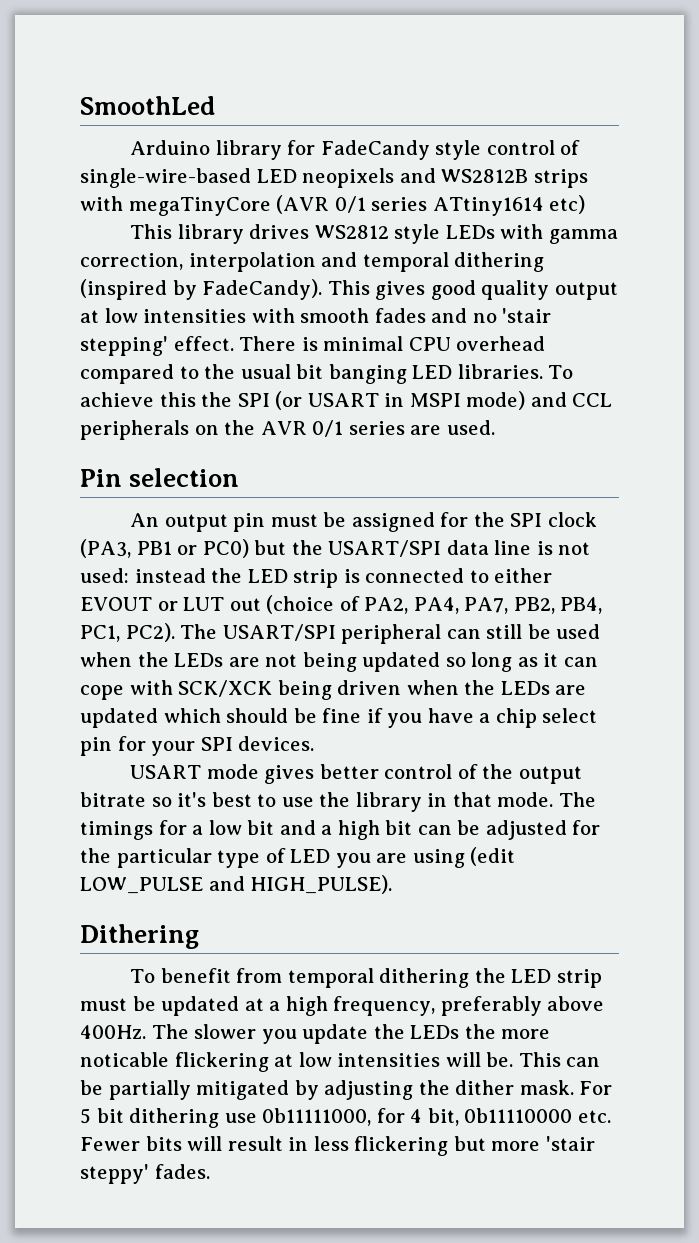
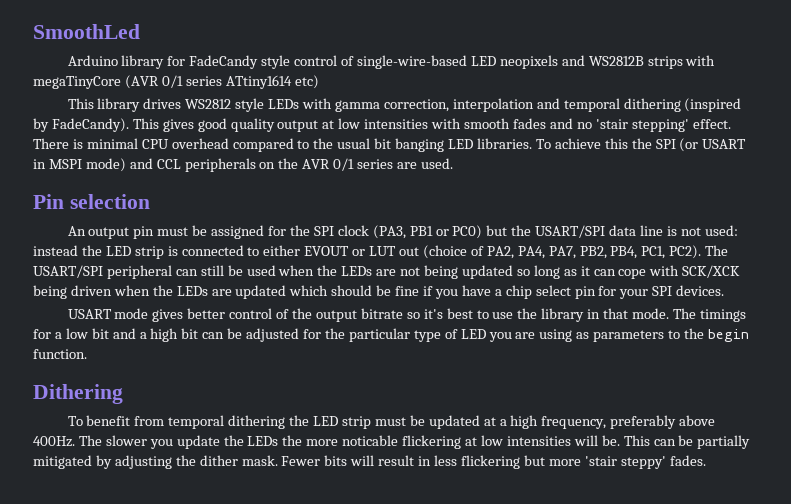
[470,847,516,866] [80,875,393,894] (edit LOW_PULSE and HIGH_PULSE). -> [576,328,749,342] [33,349,87,359] as parameters to the begin function.
[579,1081,613,1095] [80,1108,611,1128] For 5 bit dithering use 0b11111000, for 4 bit, 0b11110000 etc. -> (278, 460) none

